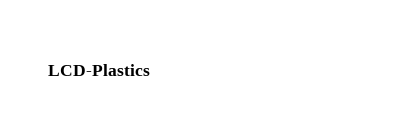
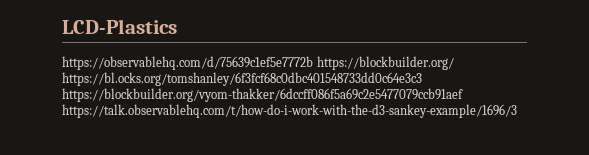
(150, 70) none -> [62,56,454,70] [62,72,422,86] [62,88,463,102] [62,104,517,118] // https://observablehq.com/d/75639c1ef5e7772b https://blockbuilder.org/ https://bl.ocks.org/tomshanley/6f3fcf68c0dbc401548733dd0c64e3c3 https://blockbuilder.org/vyom-thakker/6dccff086f5a69c2e5477079ccb91aef https://talk.observablehq.com/t/how-do-i-work-with-the-d3-sankey-example/1696/3

